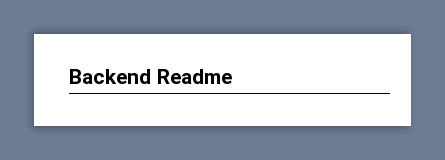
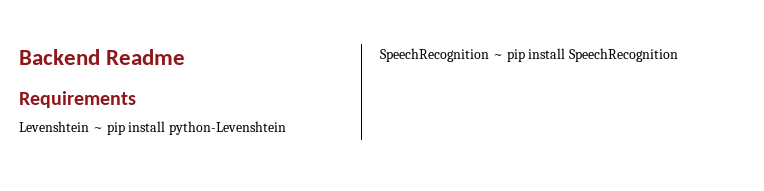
(232, 76) none -> [19,91,136,108] [19,121,287,135] [380,48,679,62] // Requirements // Levenshtein ~ pip install python-Levenshtein SpeechRecognition ~ pip install SpeechRecognition

